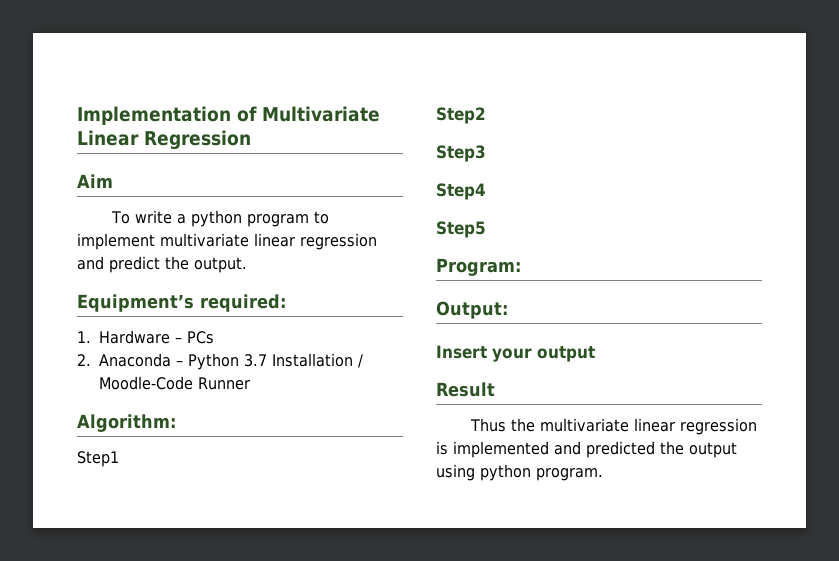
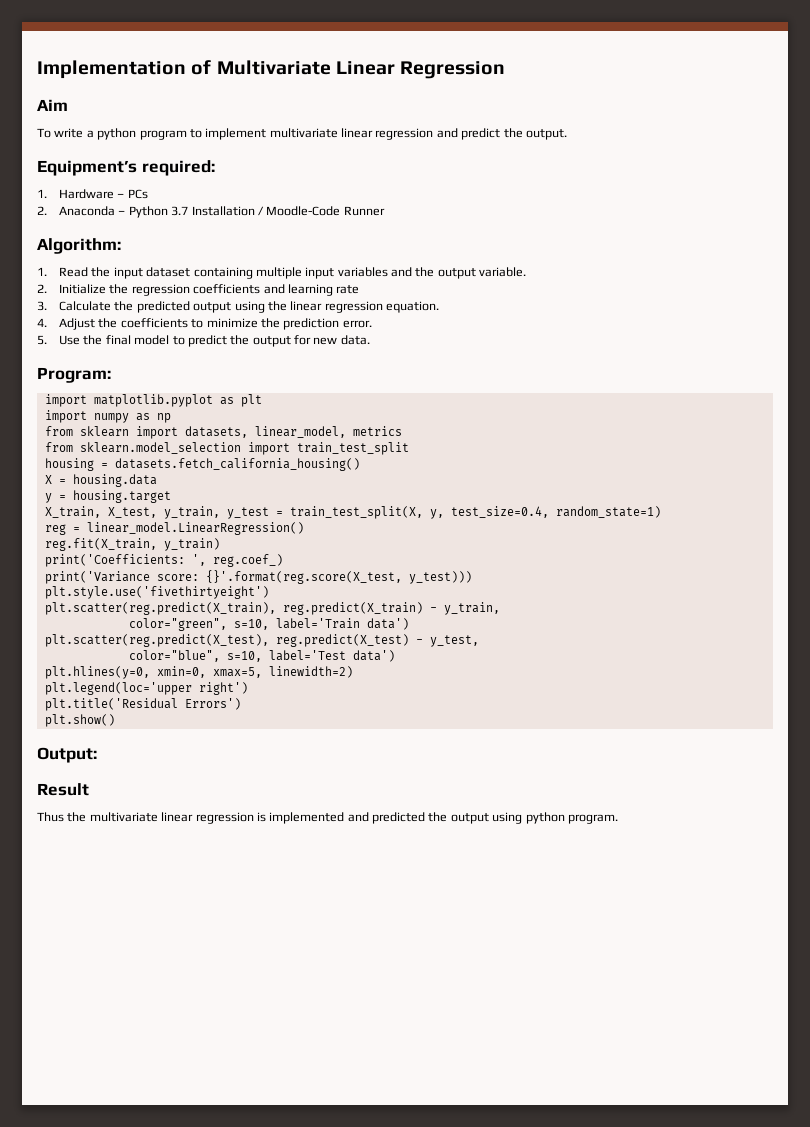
[77,451,119,467] [436,107,486,124] [436,145,486,162] [436,183,486,200] [436,221,486,238] [436,258,521,276] [436,301,508,319] [436,345,595,362] Step1 // Step2 // Step3 // Step4 // Step5 // Program: // Output: // Insert your output -> [37,267,527,279] [37,284,360,296] [37,301,440,313] [37,318,372,330] [37,335,370,347] [37,367,111,383] [44,394,262,407] [44,410,171,423] [44,426,402,439] [44,442,409,455] [44,458,360,471] [44,474,157,487] [44,490,171,503] [44,506,661,519] [44,522,304,535] [44,538,220,551] [44,554,283,567] [44,570,472,584] [44,586,269,599] [44,602,500,615] [128,618,409,631] [44,634,479,647] [128,650,395,662] [44,666,353,679] [44,682,248,695] [44,698,241,711] [44,714,115,727] [37,747,97,763] 1. Read the input dataset containing multiple input variables and the output variable. // 2. Initialize the regression coefficients and learning rate // 3. Calculate the predicted output using the linear regression equation. // 4. Adjust the coefficients to minimize the prediction error. // 5. Use the final model to predict the output for new data. // Program: // import matplotlib.pyplot as plt // import numpy as np // from sklearn import datasets, linear_model, metrics // from sklearn.model_selection import train_test_split // housing = datasets.fetch_california_housing() // X = housing.data // y = housing.target // X_train, X_test, y_train, y_test = train_test_split(X, y, test_size=0.4, random_state=1) // reg = linear_model.LinearRegression() // reg.fit(X_train, y_train) // print('Coefficients: ', reg.coef_) // print('Variance score: {}'.format(reg.score(X_test, y_test))) // plt.style.use('fivethirtyeight') // plt.scatter(reg.predict(X_train), reg.predict(X_train) - y_train, // color="green", s=10, label='Train data') // plt.scatter(reg.predict(X_test), reg.predict(X_test) - y_test, // color="blue", s=10, label='Test data') // plt.hlines(y=0, xmin=0, xmax=5, linewidth=2) // plt.legend(loc='upper right') // plt.title('Residual Errors') // plt.show() // Output:

